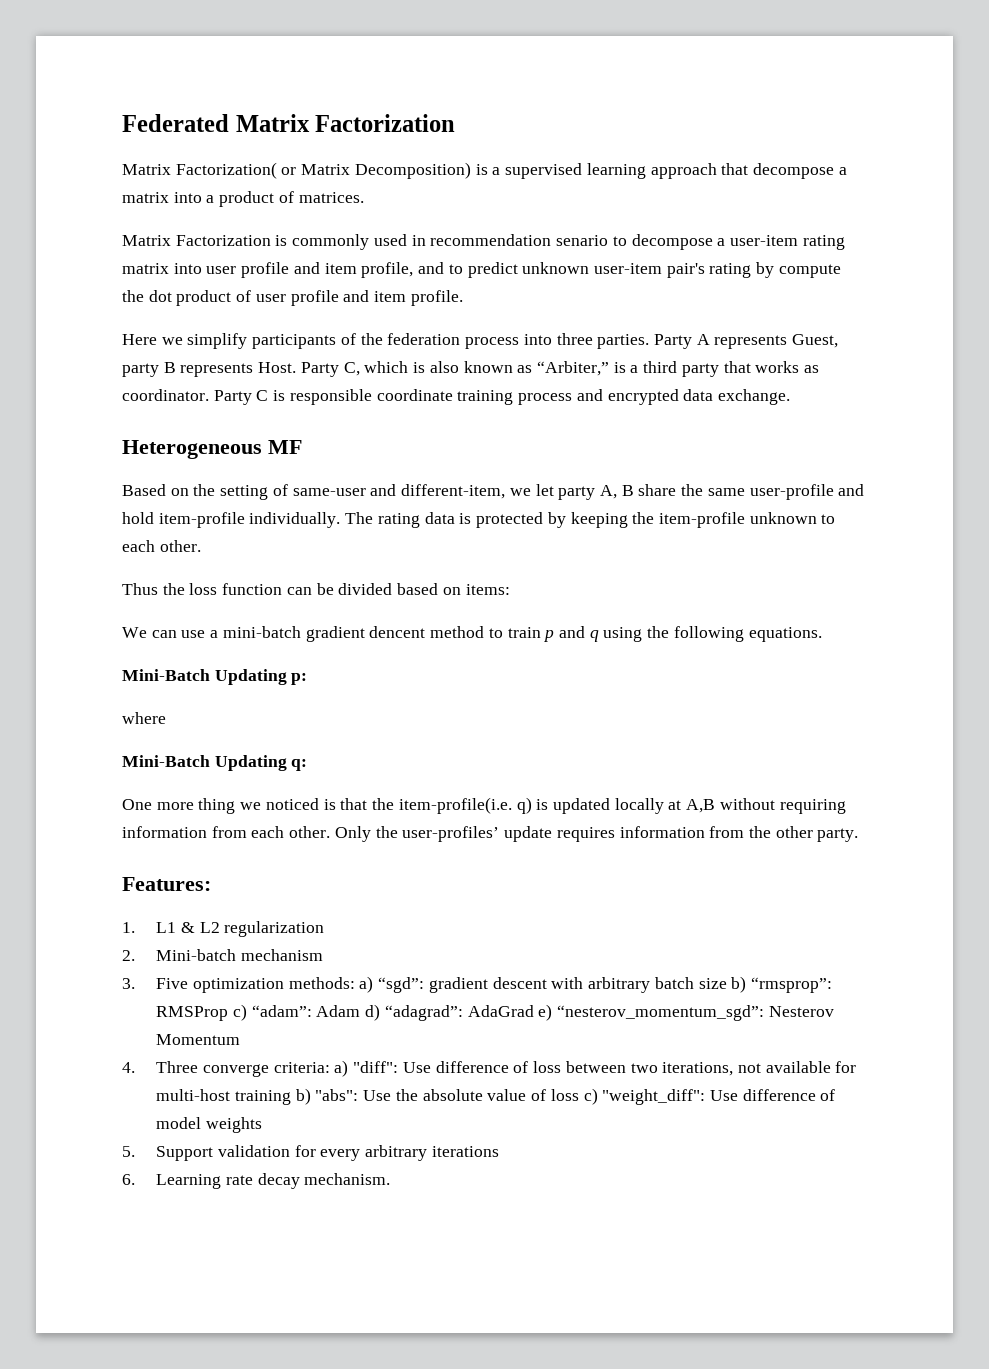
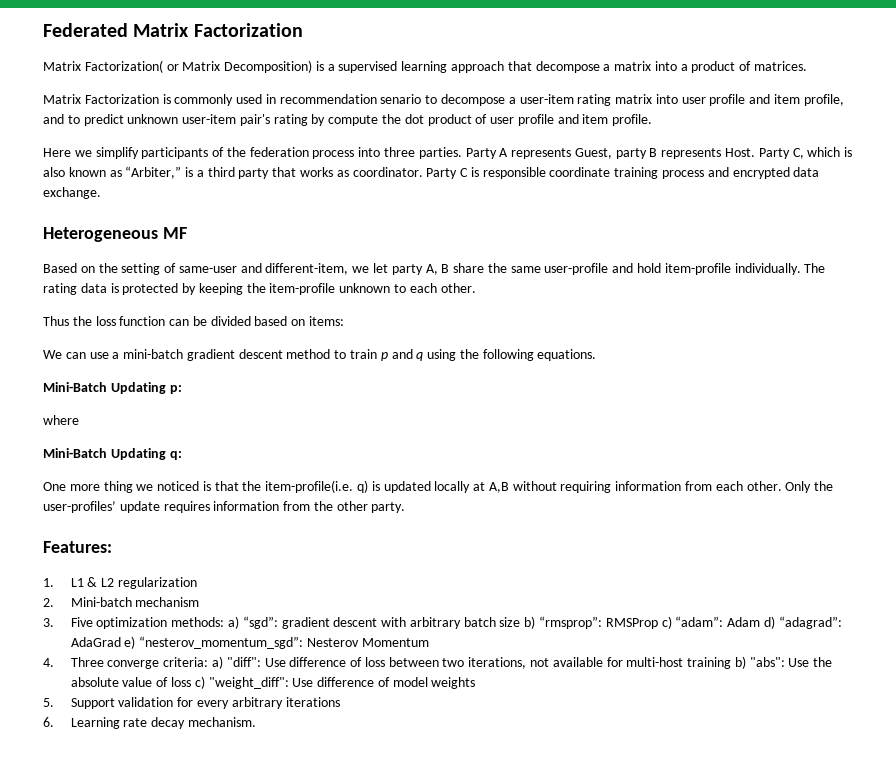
[369,626,426,638] dencent -> [238,349,283,359] descent

